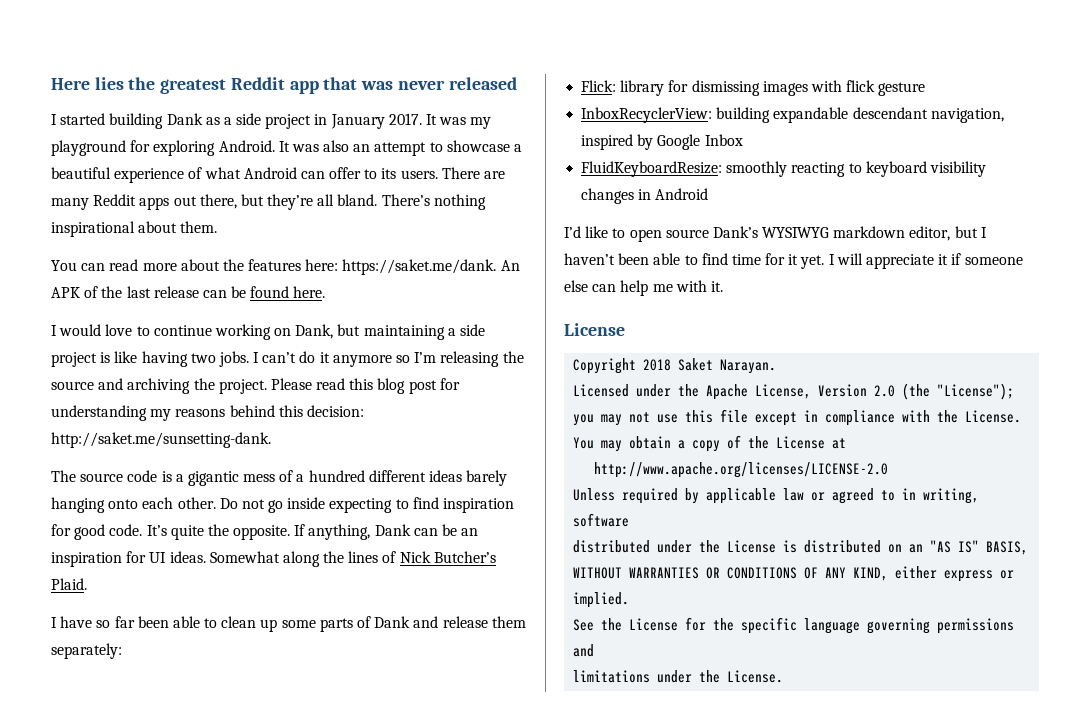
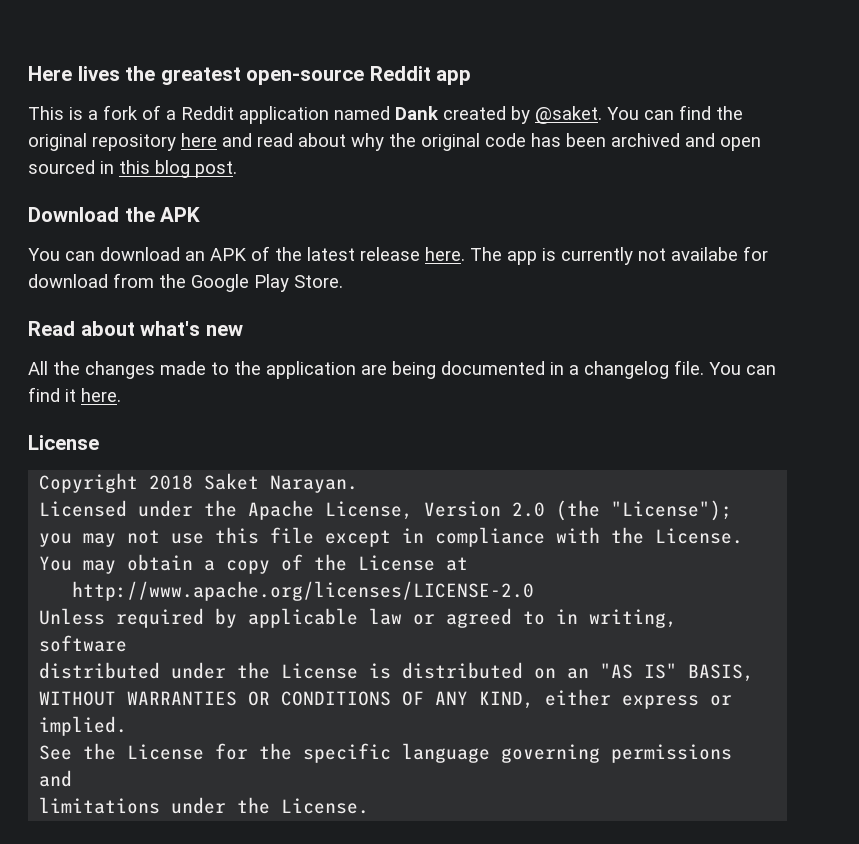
[94,77,124,90] lies -> [77,66,120,81] lives
(227, 86) none -> [246,69,365,85] open-source
[323,77,517,90] [51,113,492,129] [51,140,523,156] [51,167,506,183] [51,194,486,210] [51,221,218,237] [51,259,520,275] [51,286,326,298] [51,324,486,340] [51,351,524,367] [51,378,460,394] [51,405,364,421] [51,432,271,448] [51,470,508,486] [51,497,515,513] [51,524,479,540] [51,551,496,567] [51,578,87,590] [51,616,526,632] [51,643,122,659] [581,80,926,96] [581,107,1004,123] [581,134,743,150] [581,161,986,177] [581,188,709,204] [564,226,987,242] [564,253,1023,269] [564,280,723,296] that was never released // I started building Dank as a side project in January 2017. It was my playground for exploring Android. It was also an attempt to showcase a beautiful experience of what Android can offer to its users. There are many Reddit apps out there, but they’re all bland. There’s nothing inspirational about them. // You can read more about the features here: https://saket.me/dank. An APK of the last release can be found here. // I would love to continue working on Dank, but maintaining a side project is like having two jobs. I can’t do it anymore so I’m releasing the source and archiving the project. Please read this blog post for understanding my reasons behind this decision: http://saket.me/sunsetting-dank. // The source code is a gigantic mess of a hundred different ideas barely hanging onto each other. Do not go inside expecting to find inspiration for good code. It’s quite the opposite. If anything, Dank can be an inspiration for UI ideas. Somewhat along the lines of Nick Butcher’s Plaid. // I have so far been able to clean up some parts of Dank and release them separately: // Flick: library for dismissing images with flick gesture // InboxRecyclerView: building expandable descendant navigation, inspired by Google Inbox // FluidKeyboardResize: smoothly reacting to keyboard visibility changes in Android // I’d like to open source Dank’s WYSIWYG markdown editor, but I haven’t been able to find time for it yet. I will appreciate it if someone else can help me with it. -> [28,105,743,124] [28,133,761,151] [28,160,237,178] [28,207,201,222] [28,246,768,265] [28,273,343,292] [28,321,243,336] [28,360,776,379] [28,387,121,402] // This is a fork of a Reddit application named Dank created by @saket. You can find the original repository here and read about why the original code has been archived and open sourced in this blog post. // Download the APK // You can download an APK of the latest release here. The app is currently not availabe for download from the Google Play Store. // Read about what's new // All the changes made to the application are being documented in a changelog file. You can find it here.

